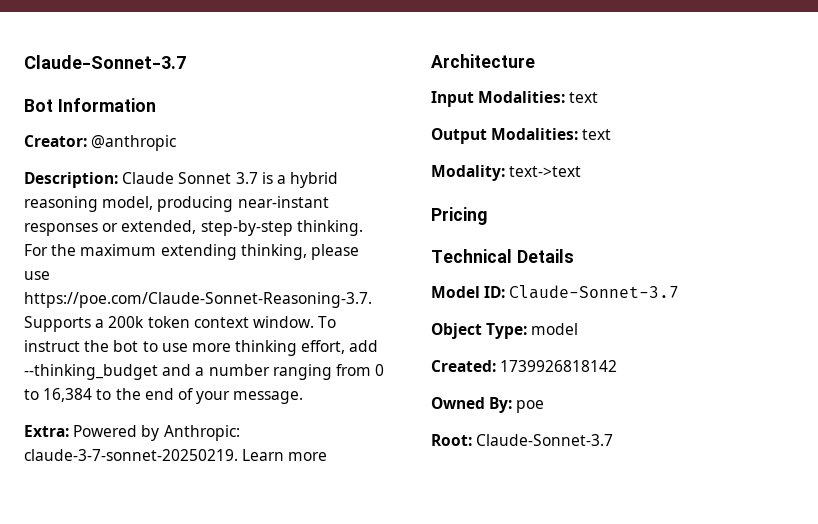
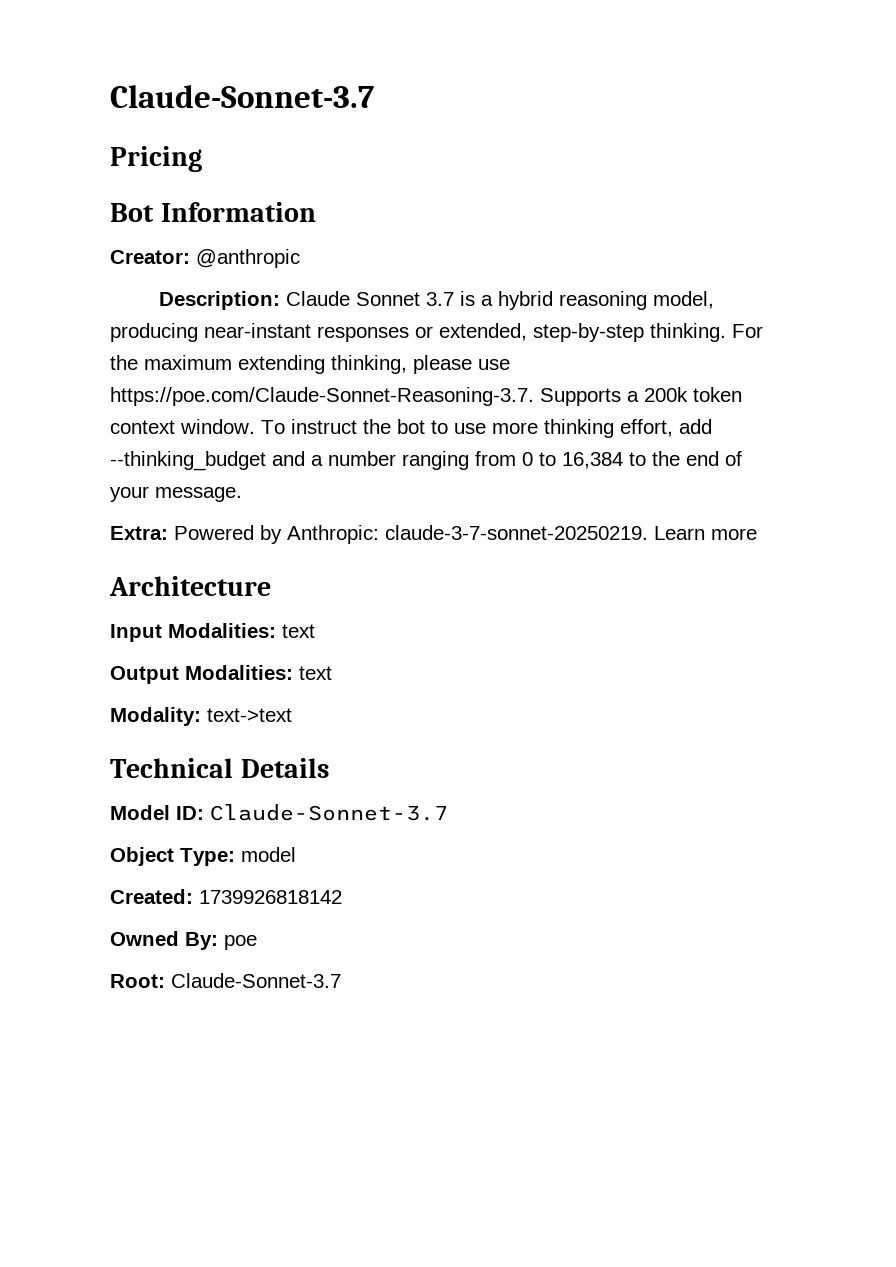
[24,55,186,69] Claude-Sonnet-3.7 -> [110,85,374,108] [110,146,202,172] Claude-Sonnet-3.7 // Pricing
[431,207,487,225] // Pricing -> (292, 715) none

